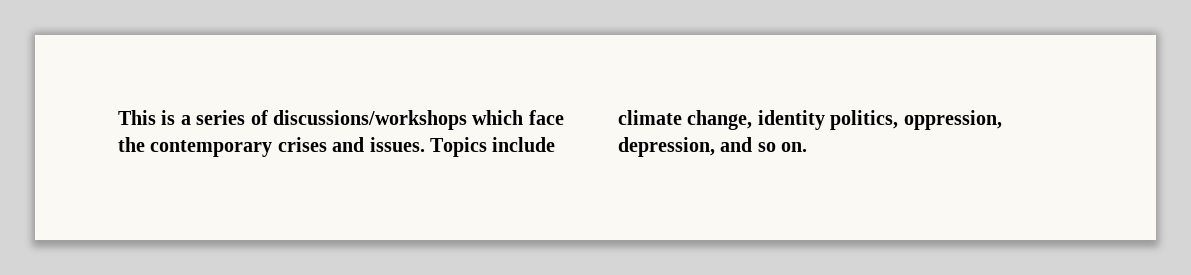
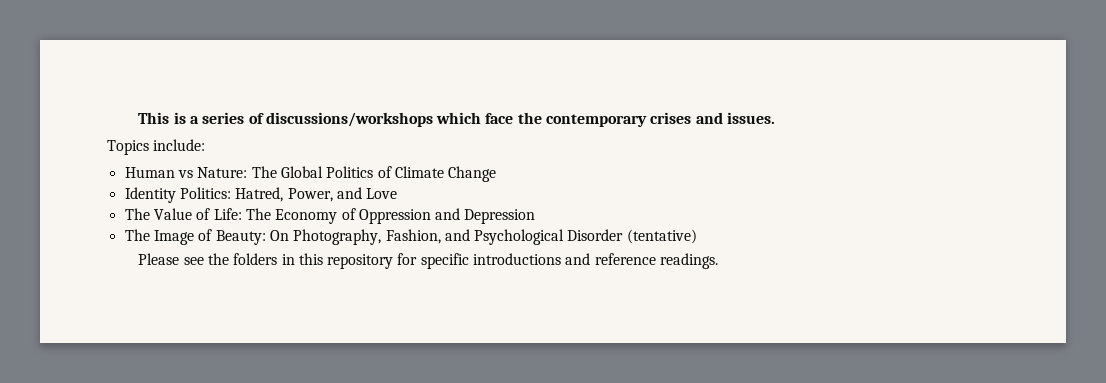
[430,137,556,157] [618,110,1002,130] [618,137,808,157] Topics include climate change, identity politics, oppression, depression, and so on. -> [107,139,206,155] [124,166,497,182] [124,187,398,203] [124,208,536,224] [124,229,697,245] [138,253,719,269] // Topics include: // Human vs Nature: The Global Politics of Climate Change // Identity Politics: Hatred, Power, and Love // The Value of Life: The Economy of Oppression and Depression // The Image of Beauty: On Photography, Fashion, and Psychological Disorder (tentative) // Please see the folders in this repository for specific introductions and reference readings.

